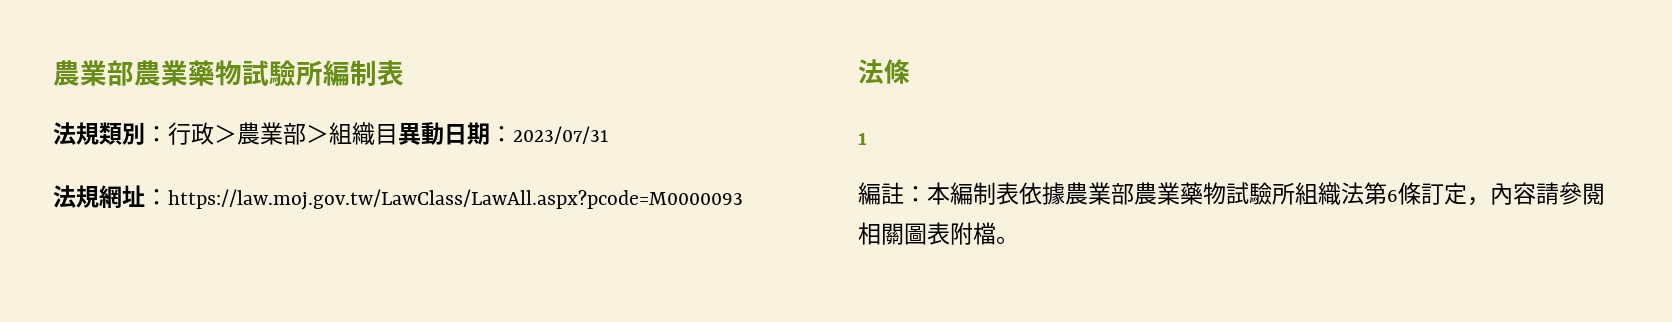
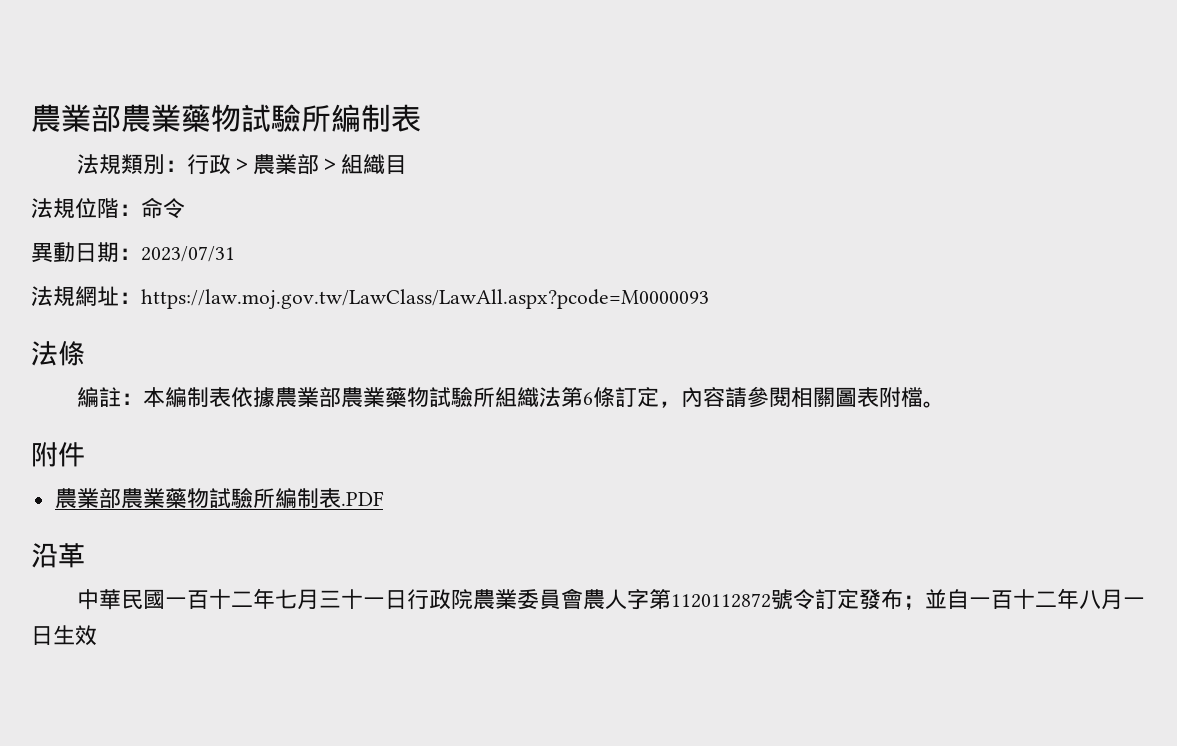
(398, 134) none -> [31,197,185,219] // 法規位階：命令 //
[858,132,867,145] // 1 -> (85, 353) none
(1019, 240) none -> [31,442,85,467] [54,488,384,509] [31,543,85,568] [76,588,1145,610] [31,625,97,646] // 附件 // 農業部農業藥物試驗所編制表.PDF // 沿革 // 中華民國一百十二年七月三十一日行政院農業委員會農人字第1120112872號令訂定發布；並自一百十二年八月一日生效

